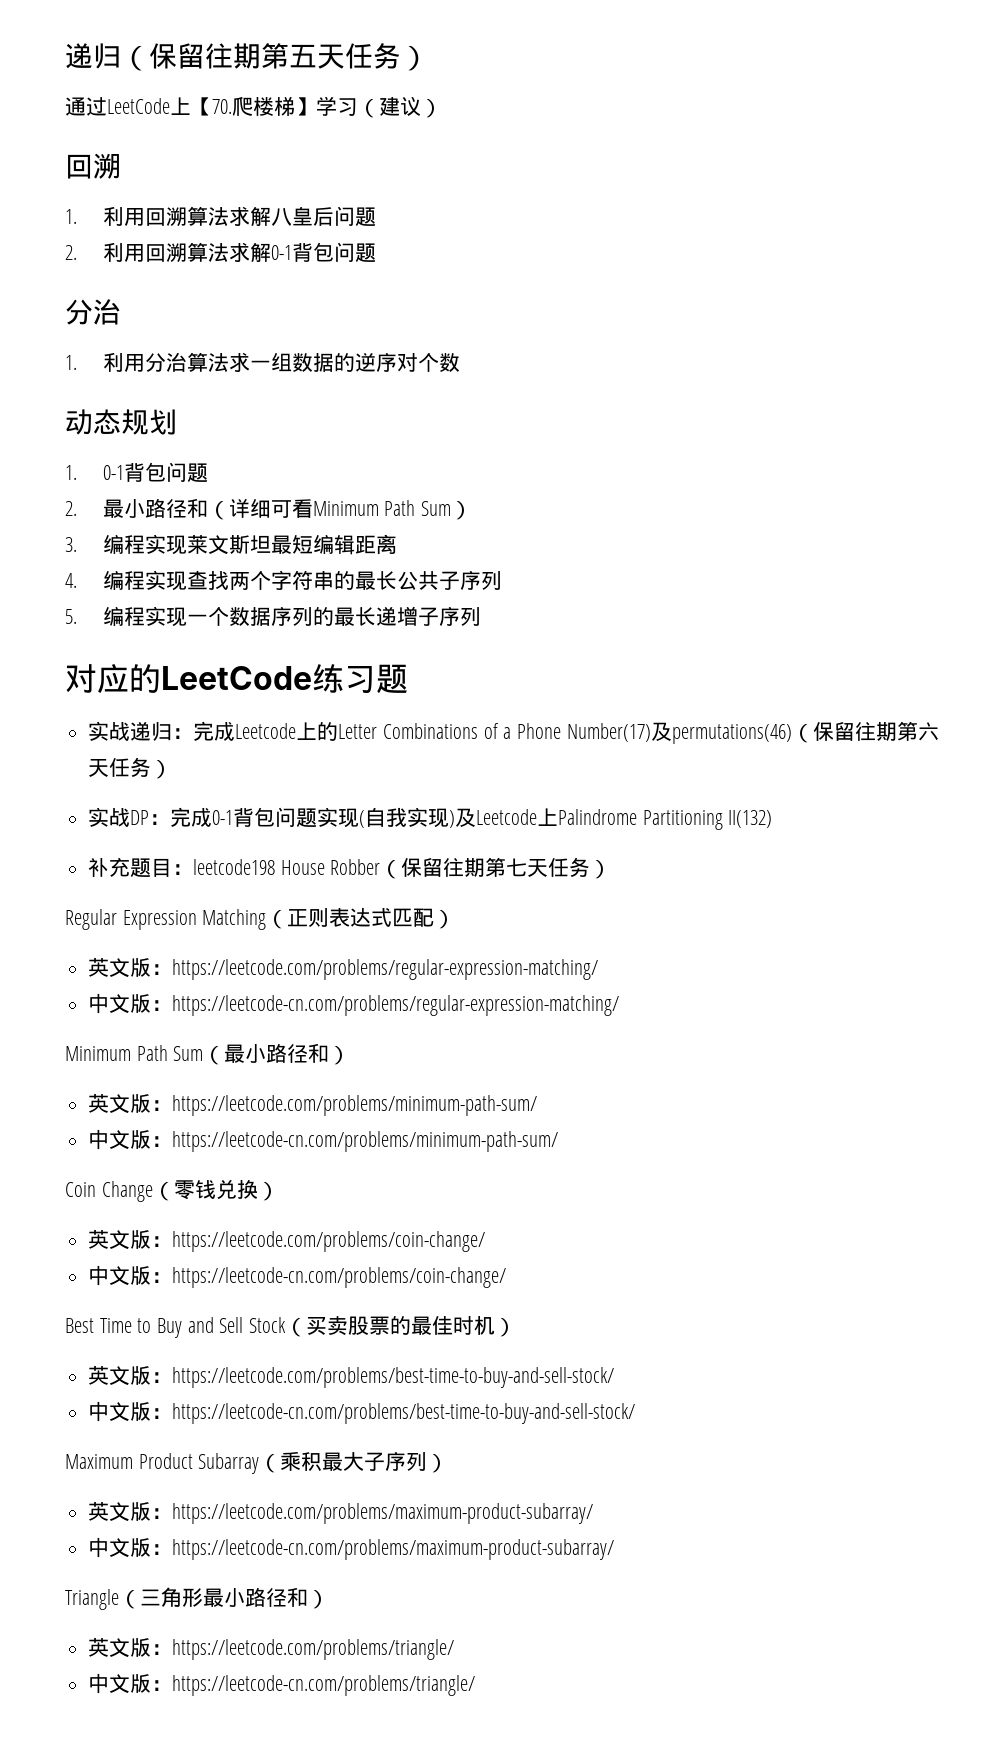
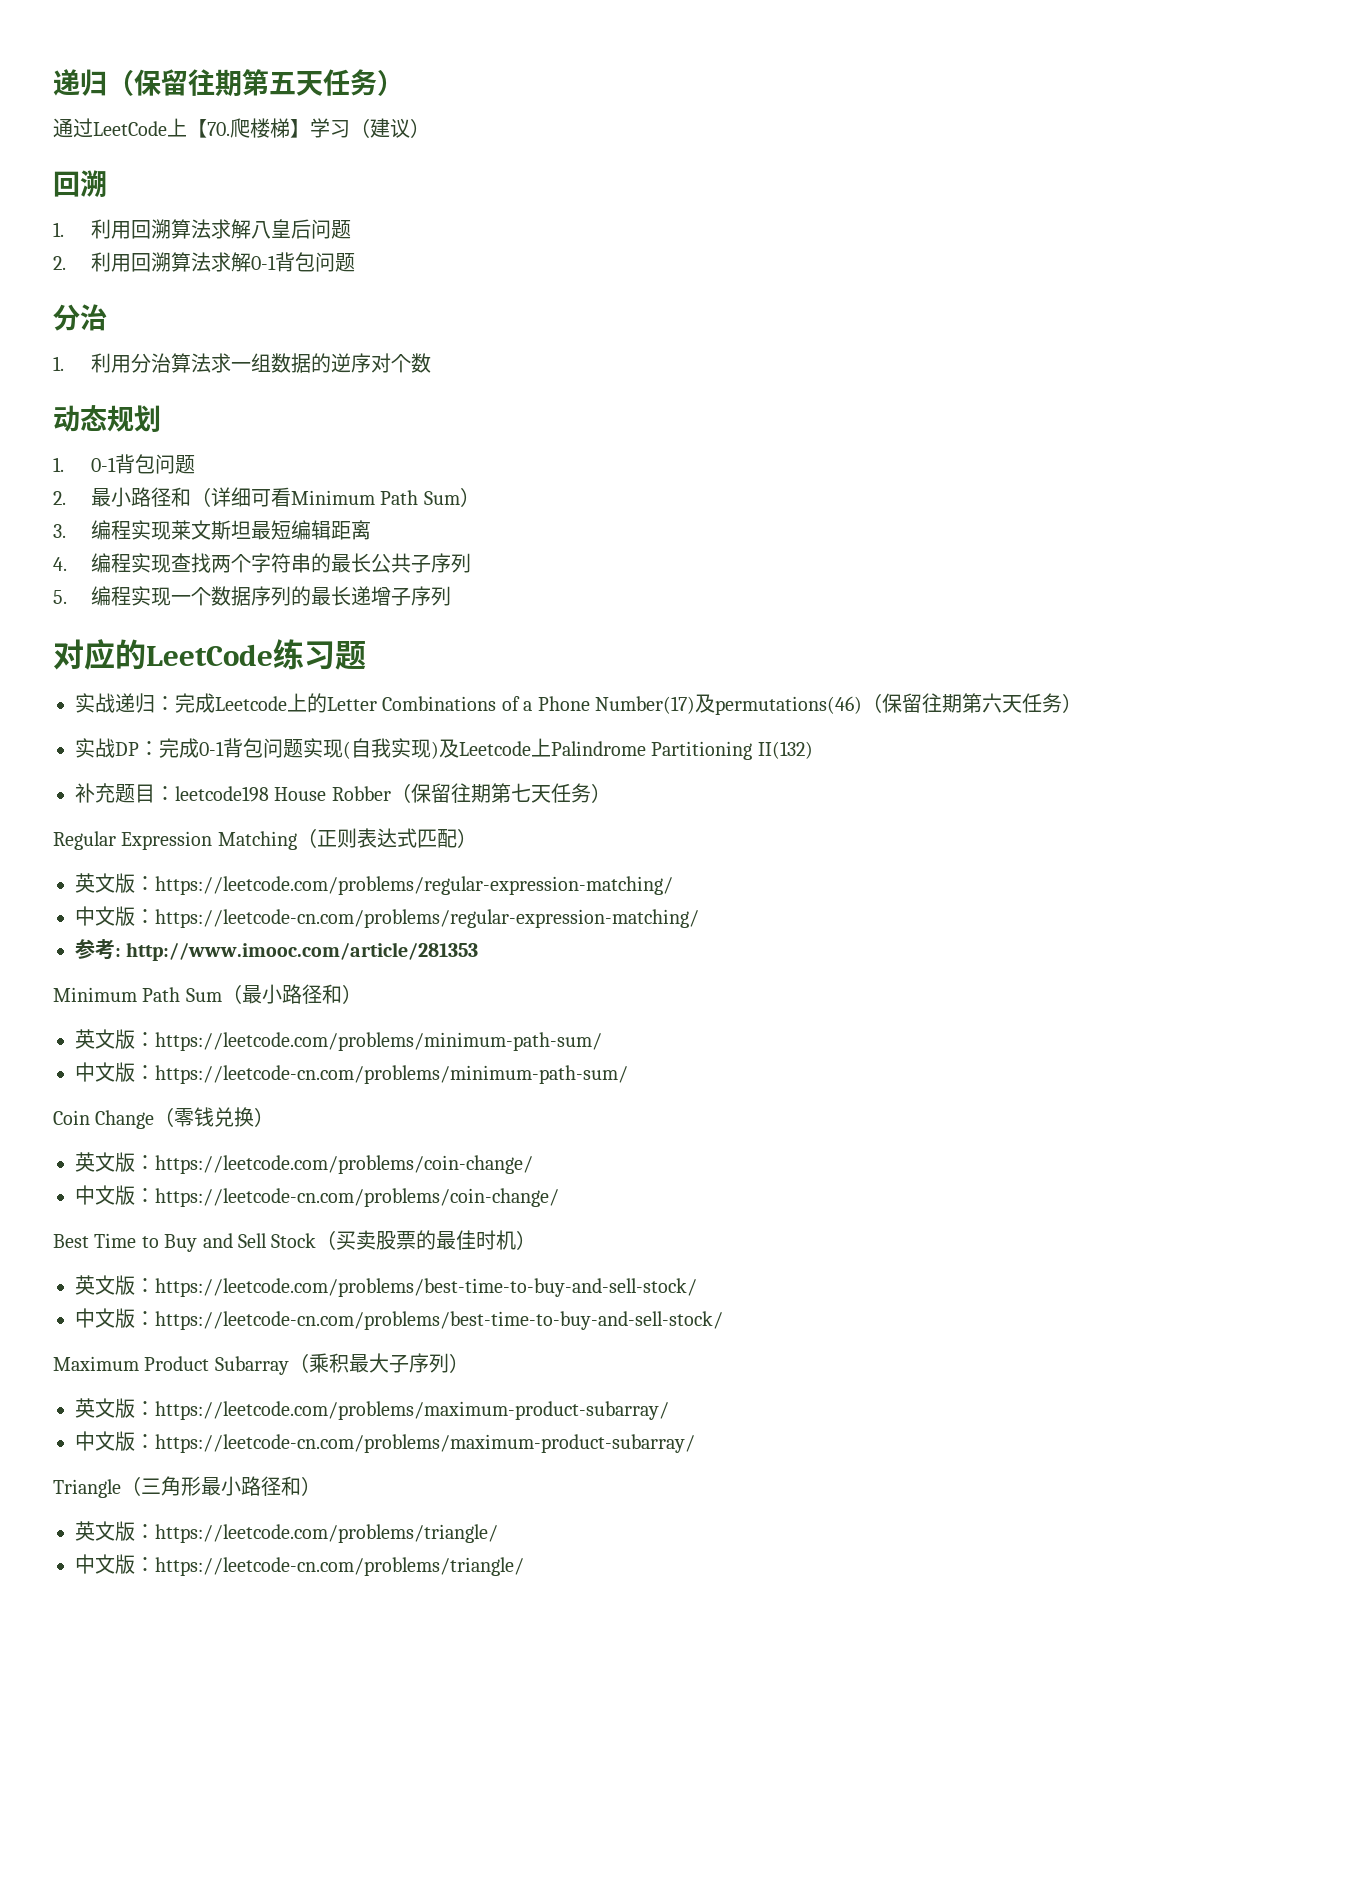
(620, 1005) none -> [75,939,479,961] // 参考: http://www.imooc.com/article/281353

